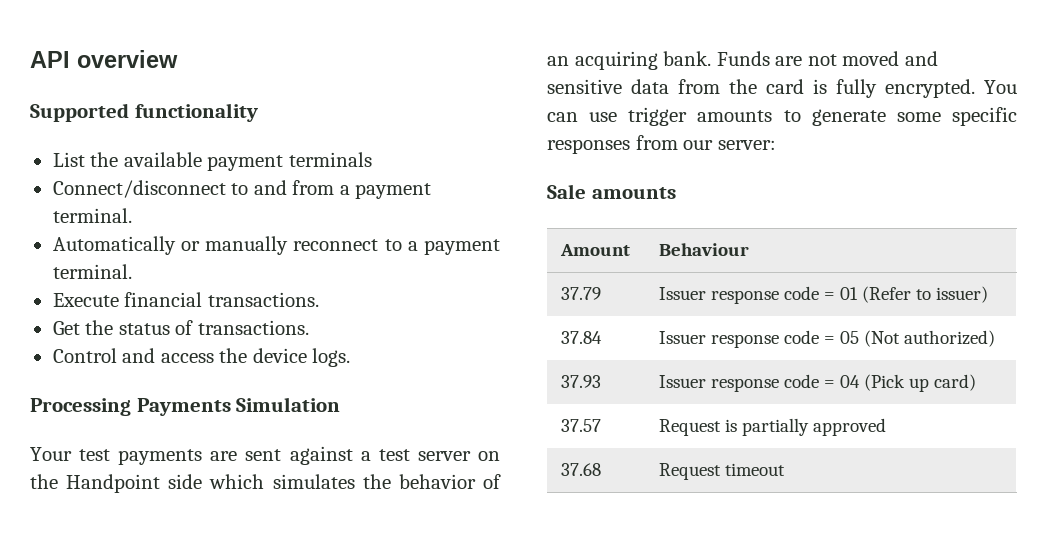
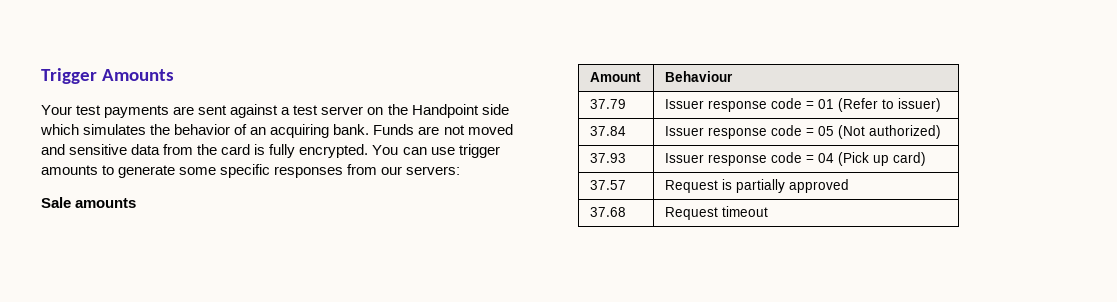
[30,50,178,68] [30,103,258,122] [52,152,372,171] [52,180,432,199] [52,208,132,223] [52,236,501,255] [52,264,132,279] [52,292,319,307] [52,320,309,335] [52,348,351,367] [30,397,341,416] API overview // Supported functionality // List the available payment terminals // Connect/disconnect to and from a payment terminal. // Automatically or manually reconnect to a payment terminal. // Execute financial transactions. // Get the status of transactions. // Control and access the device logs. // Processing Payments Simulation -> [41,68,174,84] Trigger Amounts
[717,140,776,150] server: -> [406,166,461,175] servers:

